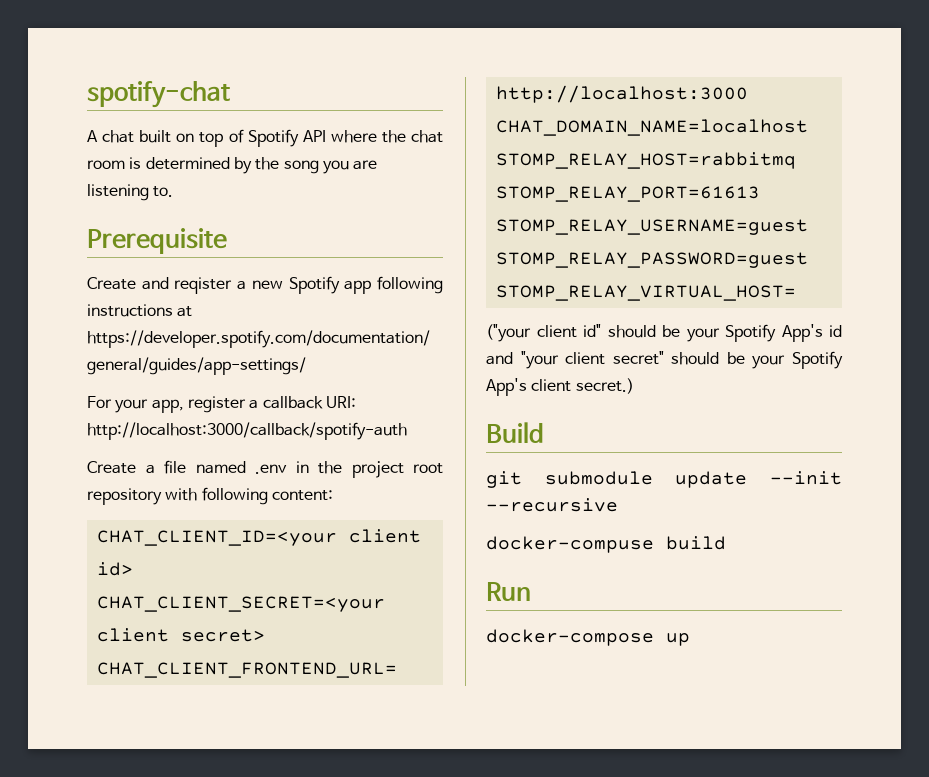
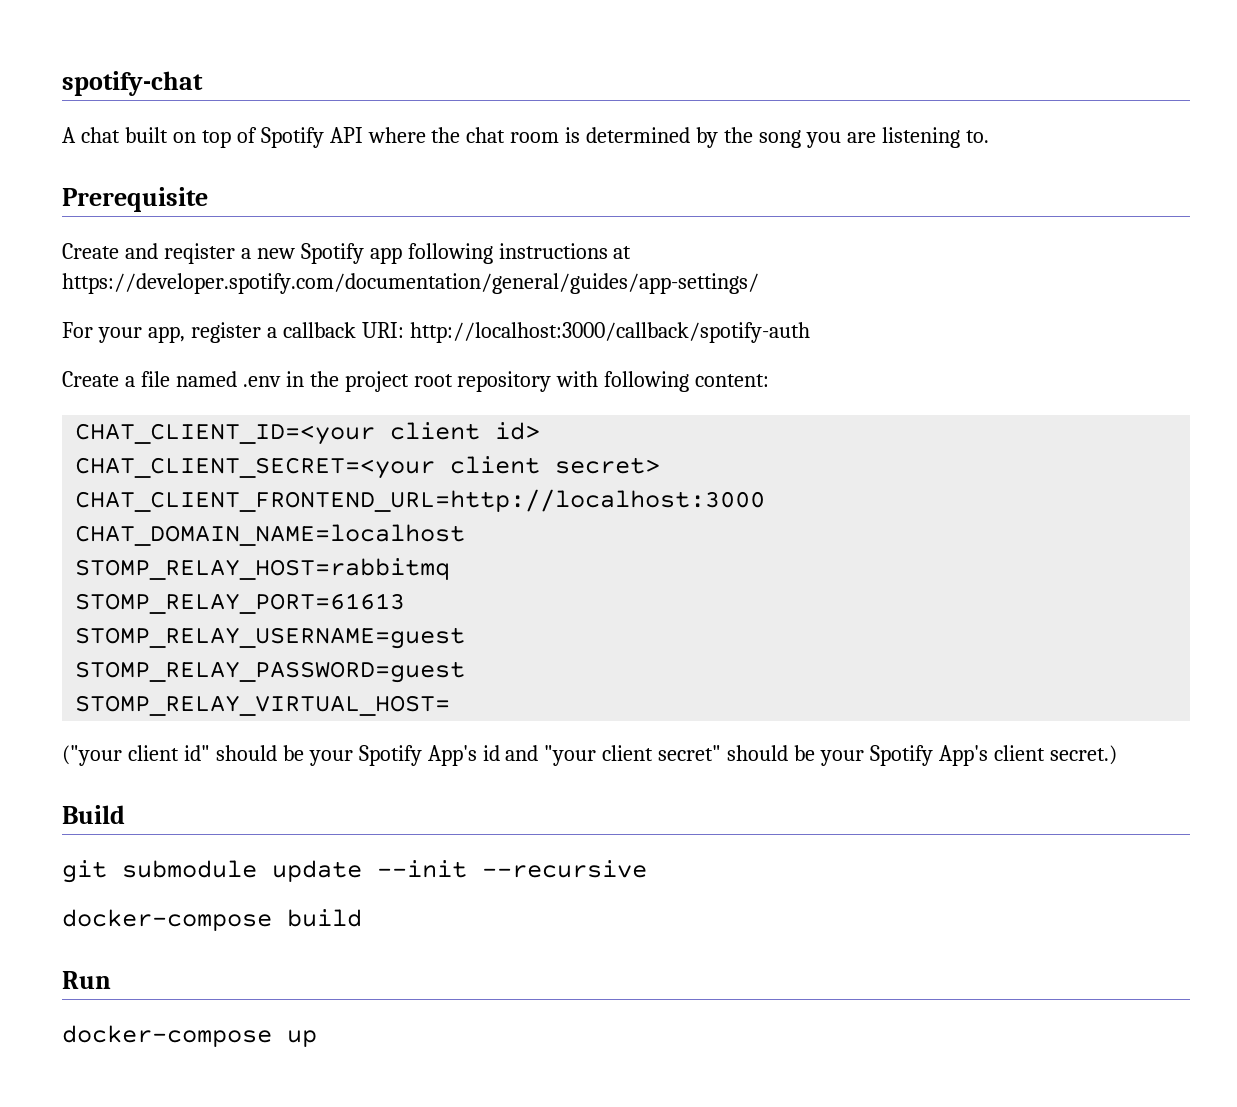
[486,536,654,553] docker-compuse -> [62,909,272,931] docker-compose

